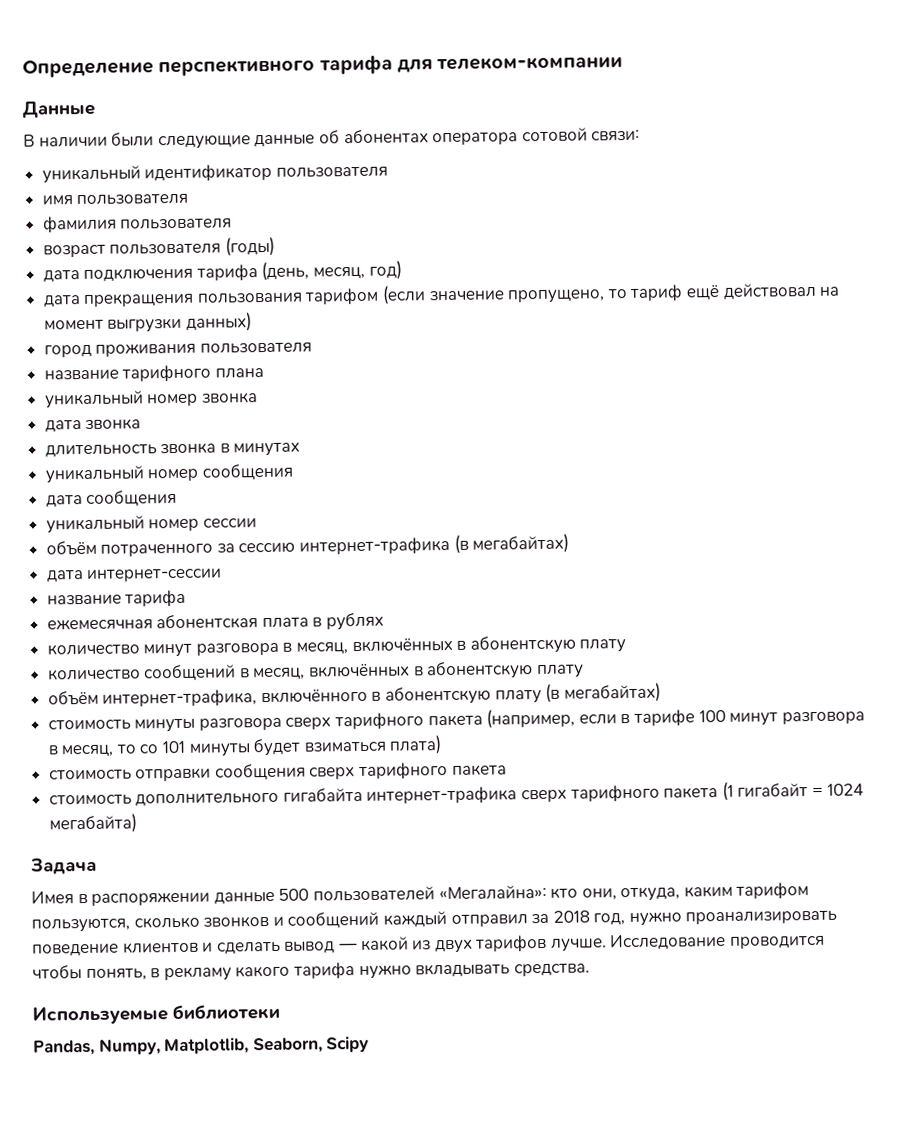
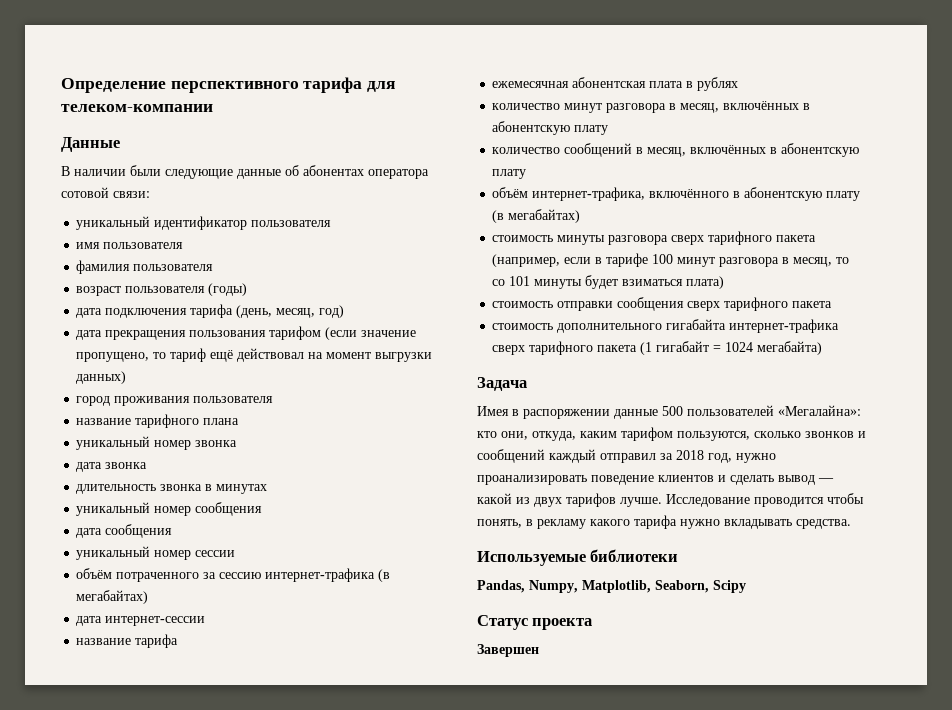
(370, 1044) none -> [477,615,593,630] [477,644,539,657] // Статус проекта // Завершен

